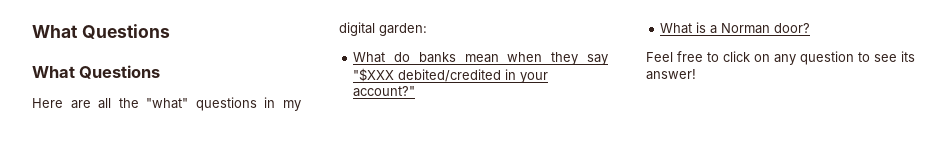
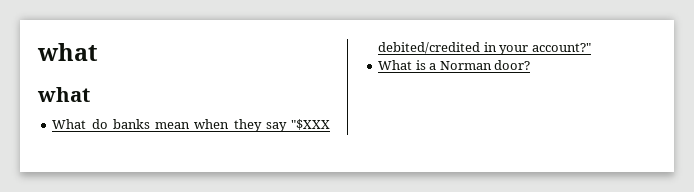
[32,24,170,39] [32,65,161,79] [32,97,301,111] [339,22,427,36] What Questions // What Questions // Here are all the "what" questions in my digital garden: -> [37,43,98,61] [37,87,90,102] what // what
[646,51,915,65] [646,69,696,80] // Feel free to click on any question to see its answer! -> (531, 65) none

